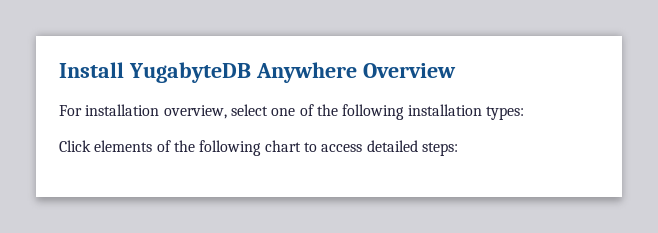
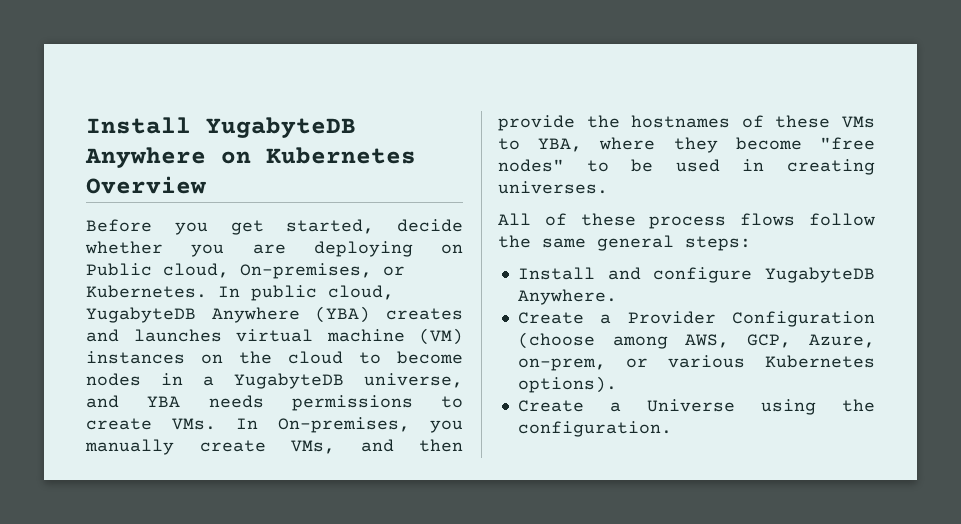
(357, 72) none -> [221,147,416,164] on Kubernetes
[59,104,524,120] [59,140,458,156] For installation overview, select one of the following installation types: // Click elements of the following chart to access detailed steps: -> [86,219,463,235] [85,241,463,257] [86,263,405,279] [86,285,394,301] [86,306,464,323] [86,328,463,345] [86,351,463,364] [86,373,463,389] [86,395,463,411] [86,417,463,433] [85,439,463,455] [498,115,875,131] [498,137,875,153] [498,159,875,175] [498,181,608,194] [498,213,875,229] [498,235,751,251] [517,267,875,283] [517,289,617,305] [517,311,875,327] [517,332,875,349] [517,355,875,371] [517,376,617,393] [517,399,875,415] [517,421,672,437] Before you get started, decide whether you are deploying on Public cloud, On-premises, or Kubernetes. In public cloud, YugabyteDB Anywhere (YBA) creates and launches virtual machine (VM) instances on the cloud to become nodes in a YugabyteDB universe, and YBA needs permissions to create VMs. In On-premises, you manually create VMs, and then provide the hostnames of these VMs to YBA, where they become "free nodes" to be used in creating universes. // All of these process flows follow the same general steps: // Install and configure YugabyteDB Anywhere. // Create a Provider Configuration (choose among AWS, GCP, Azure, on-prem, or various Kubernetes options). // Create a Universe using the configuration.

